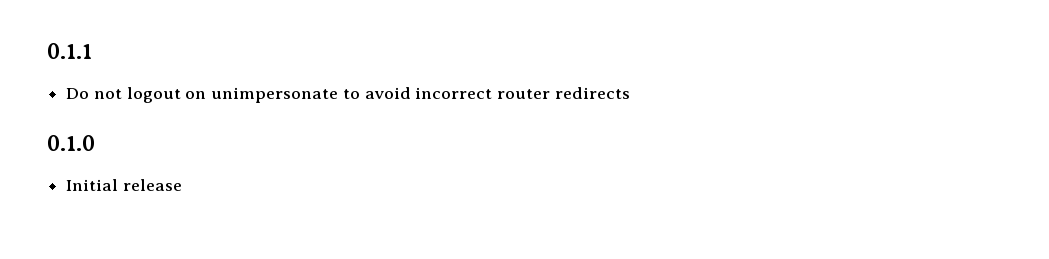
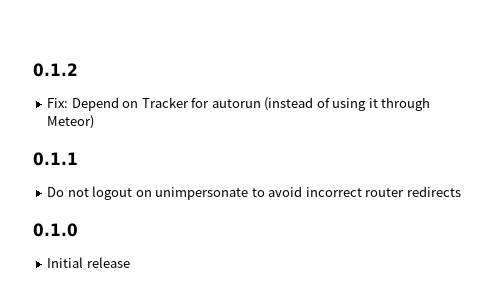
(47, 51) none -> [33,63,78,77] [47,97,431,111] [47,115,95,129] 0.1.2 // Fix: Depend on Tracker for autorun (instead of using it through Meteor) //

